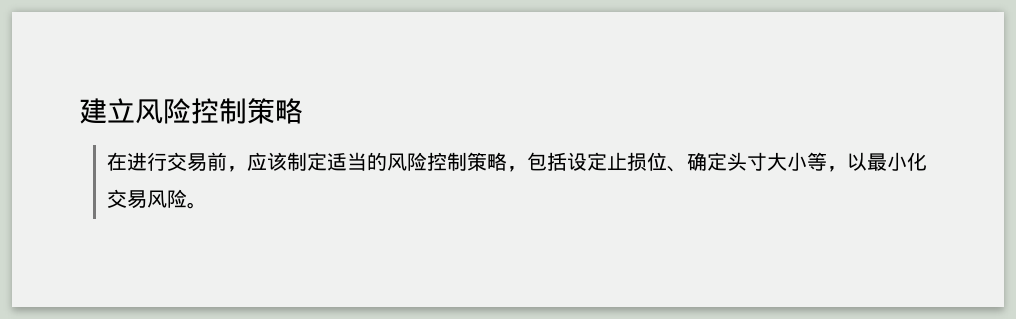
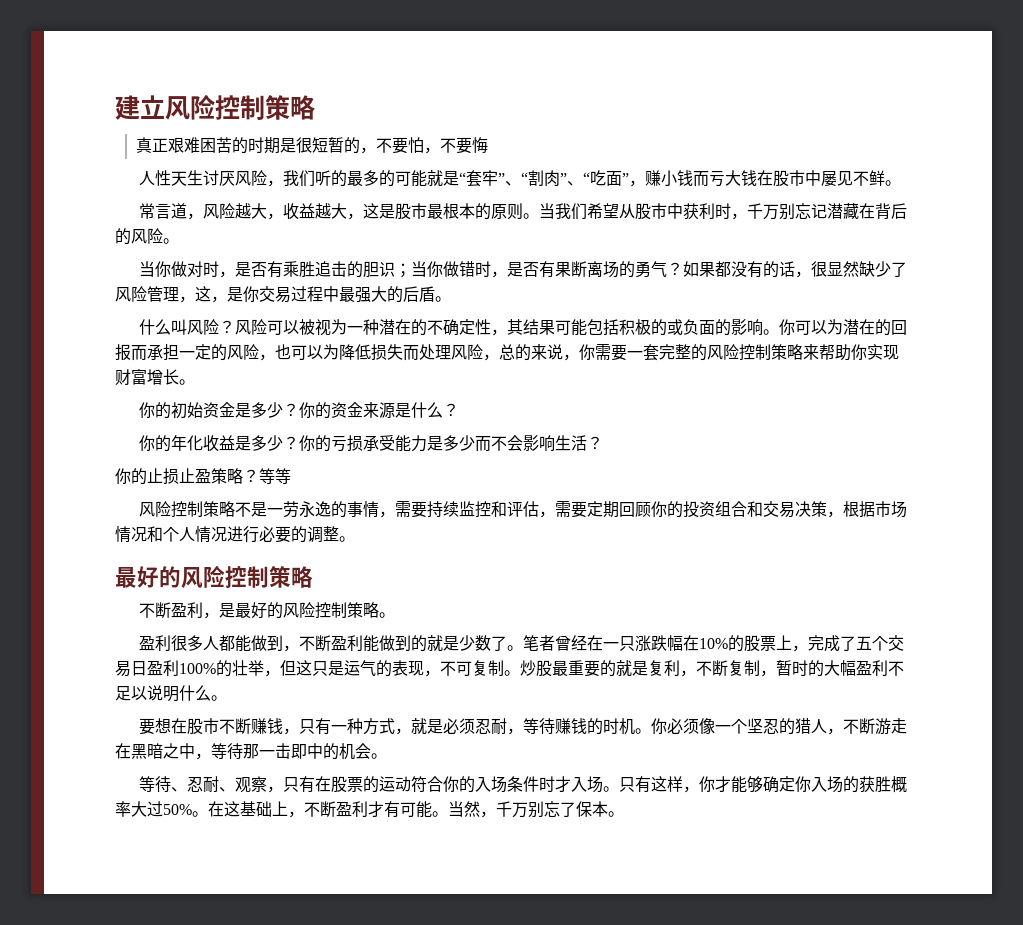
[106,152,927,172] [106,189,187,209] 在进行交易前，应该制定适当的风险控制策略，包括设定止损位、确定头寸大小等，以最小化交易风险 -> [136,137,489,154] [138,170,901,187] [138,203,907,220] [115,228,179,245] [138,261,907,278] [115,286,451,303] [138,319,907,336] [115,344,899,361] [115,369,195,386] [138,402,459,419] [138,435,603,452] [115,468,291,485] [138,501,907,518] [115,526,355,543] [115,565,313,589] [138,602,395,619] [138,635,904,652] [115,660,904,677] [115,685,227,702] [138,718,907,735] [115,743,387,760] [138,776,907,793] [115,801,608,818] 真正艰难困苦的时期是很短暂的，不要怕，不要悔 // 人性天生讨厌风险，我们听的最多的可能就是“套牢”、“割肉”、“吃面”，赚小钱而亏大钱在股市中屡见不鲜。 // 常言道，风险越大，收益越大，这是股市最根本的原则。当我们希望从股市中获利时，千万别忘记潜藏在背后的风险。 // 当你做对时，是否有乘胜追击的胆识；当你做错时，是否有果断离场的勇气？如果都没有的话，很显然缺少了风险管理，这，是你交易过程中最强大的后盾。 // 什么叫风险？风险可以被视为一种潜在的不确定性，其结果可能包括积极的或负面的影响。你可以为潜在的回报而承担一定的风险，也可以为降低损失而处理风险，总的来说，你需要一套完整的风险控制策略来帮助你实现财富增长。 // 你的初始资金是多少？你的资金来源是什么？ // 你的年化收益是多少？你的亏损承受能力是多少而不会影响生活？ // 你的止损止盈策略？等等 // 风险控制策略不是一劳永逸的事情，需要持续监控和评估，需要定期回顾你的投资组合和交易决策，根据市场情况和个人情况进行必要的调整。 // 最好的风险控制策略 // 不断盈利，是最好的风险控制策略。 // 盈利很多人都能做到，不断盈利能做到的就是少数了。笔者曾经在一只涨跌幅在10%的股票上，完成了五个交易日盈利100%的壮举，但这只是运气的表现，不可复制。炒股最重要的就是复利，不断复制，暂时的大幅盈利不足以说明什么。 // 要想在股市不断赚钱，只有一种方式，就是必须忍耐，等待赚钱的时机。你必须像一个坚忍的猎人，不断游走在黑暗之中，等待那一击即中的机会。 // 等待、忍耐、观察，只有在股票的运动符合你的入场条件时才入场。只有这样，你才能够确定你入场的获胜概率大过50%。在这基础上，不断盈利才有可能。当然，千万别忘了保本

